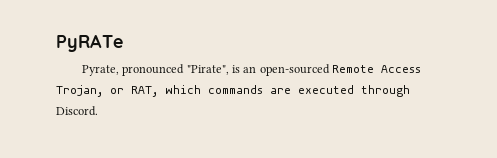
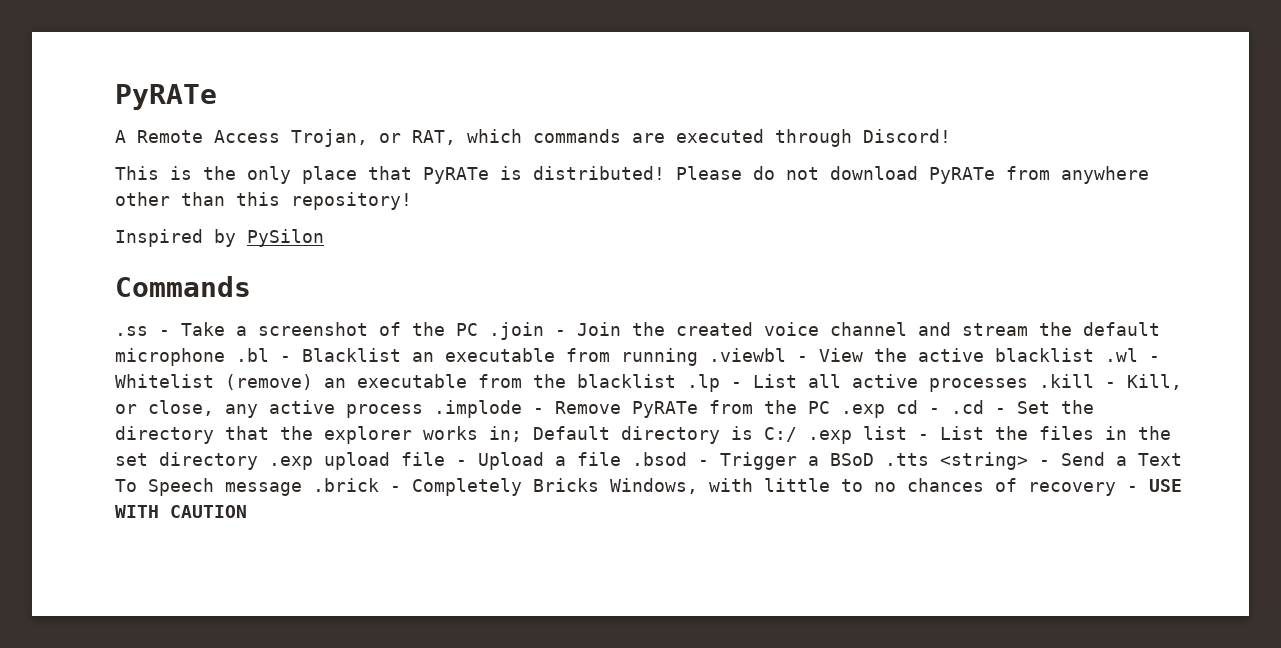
[81,64,330,76] Pyrate, pronounced "Pirate", is an open-sourced -> [115,130,126,143] A
[56,106,98,116] Discord. -> [863,129,951,143] [115,166,1149,184] [115,192,412,210] [115,229,324,247] [115,276,251,297] [115,322,1160,340] [115,348,1160,366] [115,374,1182,392] [115,400,1094,418] [115,426,1171,444] [115,452,1182,470] [115,478,1182,496] [115,505,247,518] Discord! // This is the only place that PyRATe is distributed! Please do not download PyRATe from anywhere other than this repository! // Inspired by PySilon // Commands // .ss - Take a screenshot of the PC .join - Join the created voice channel and stream the default microphone .bl - Blacklist an executable from running .viewbl - View the active blacklist .wl - Whitelist (remove) an executable from the blacklist .lp - List all active processes .kill - Kill, or close, any active process .implode - Remove PyRATe from the PC .exp cd - .cd - Set the directory that the explorer works in; Default directory is C:/ .exp list - List the files in the set directory .exp upload file - Upload a file .bsod - Trigger a BSoD .tts <string> - Send a Text To Speech message .brick - Completely Bricks Windows, with little to no chances of recovery - USE WITH CAUTION

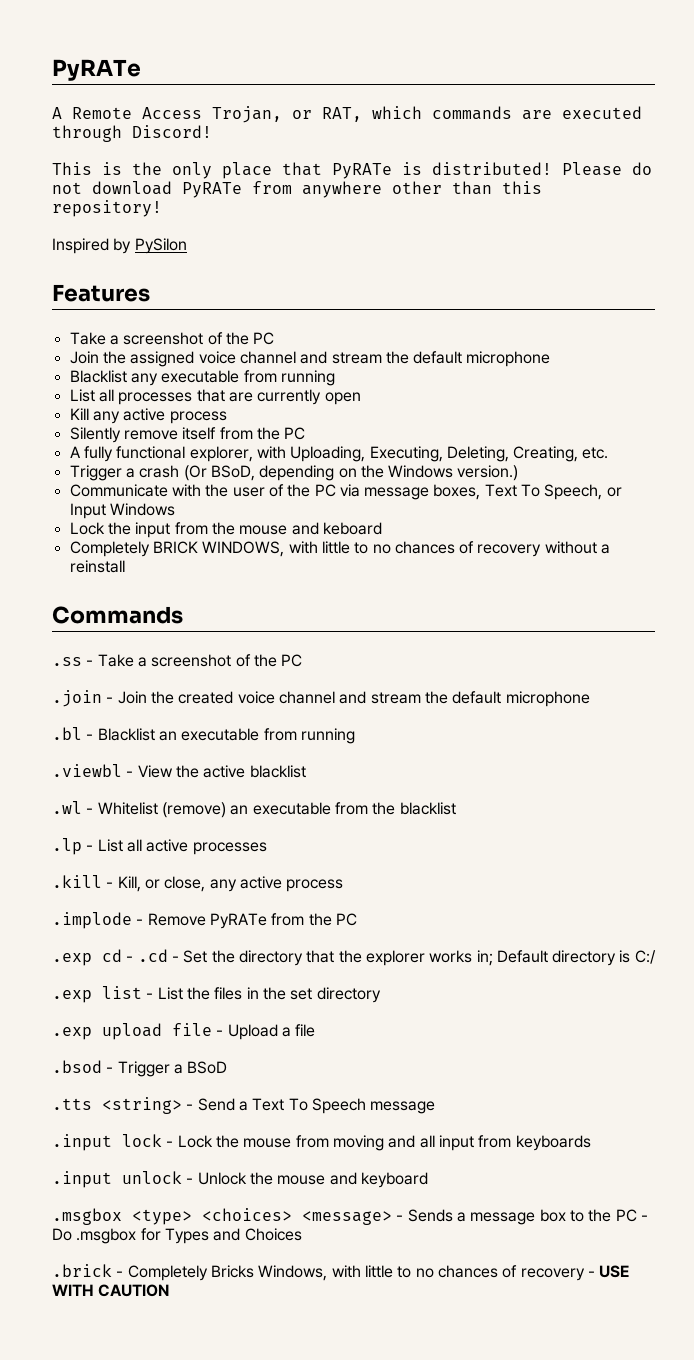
(324, 238) none -> [52,284,150,302] [69,332,275,345] [69,351,551,367] [69,370,335,386] [69,389,361,405] [69,408,227,424] [69,427,306,443] [69,446,609,462] [69,465,519,481] [69,484,622,500] [69,503,175,519] [69,522,382,538] [69,541,611,557] [69,560,125,573] // Features // Take a screenshot of the PC // Join the assigned voice channel and stream the default microphone // Blacklist any executable from running // List all processes that are currently open // Kill any active process // Silently remove itself from the PC // A fully functional explorer, with Uploading, Executing, Deleting, Creating, etc. // Trigger a crash (Or BSoD, depending on the Windows version.) // Communicate with the user of the PC via message boxes, Text To Speech, or Input Windows // Lock the input from the mouse and keboard // Completely BRICK WINDOWS, with little to no chances of recovery without a reinstall
(478, 329) none -> (303, 660) //
(225, 357) none -> (590, 699) //
(698, 357) none -> (355, 736) //
(1094, 355) none -> (306, 771) //
(676, 381) none -> (456, 808) //
(1028, 385) none -> (267, 848) //
(423, 411) none -> (344, 885) //
(830, 407) none -> (357, 919) //
(797, 434) none -> (656, 957) //
(258, 461) none -> (381, 995) //
(621, 459) none -> (316, 1030) //
(874, 459) none -> (228, 1067) //
(302, 489) none -> [52,1134,591,1151] [52,1171,428,1188] [52,1208,648,1225] [52,1228,302,1244] // .input lock - Lock the mouse from moving and all input from keyboards // .input unlock - Unlock the mouse and keyboard // .msgbox <type> <choices> <message> - Sends a message box to the PC - Do .msgbox for Types and Choices //

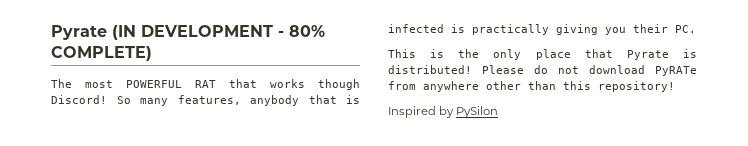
[52,59,141,81] [52,106,642,123] [52,125,212,142] PyRATe // A Remote Access Trojan, or RAT, which commands are executed through Discord! -> [51,25,325,40] [51,46,152,61] [51,79,360,90] [51,95,360,106] [388,24,696,35] Pyrate (IN DEVELOPMENT - 80% COMPLETE) // The most POWERFUL RAT that works though Discord! So many features, anybody that is infected is practically giving you their PC.
[332,163,392,179] PyRATe -> [626,50,669,60] Pyrate
[52,284,150,302] [69,332,275,345] [69,351,551,367] [69,370,335,386] [69,389,361,405] [69,408,227,424] [69,427,306,443] [69,446,609,462] [69,465,519,481] [69,484,622,500] [69,503,175,519] [69,522,382,538] [69,541,611,557] [69,560,125,573] [52,606,183,624] [52,654,303,667] [52,690,590,707] [52,727,355,744] [52,764,306,778] [52,801,456,818] [52,838,267,855] [52,875,344,892] [52,912,357,929] [52,949,656,966] [52,986,381,1003] [52,1023,316,1040] [52,1060,228,1077] [52,1097,436,1114] [52,1134,591,1151] [52,1171,428,1188] [52,1208,648,1225] [52,1228,302,1244] [52,1264,630,1281] [52,1284,170,1297] // Features // Take a screenshot of the PC // Join the assigned voice channel and stream the default microphone // Blacklist any executable from running // List all processes that are currently open // Kill any active process // Silently remove itself from the PC // A fully functional explorer, with Uploading, Executing, Deleting, Creating, etc. // Trigger a crash (Or BSoD, depending on the Windows version.) // Communicate with the user of the PC via message boxes, Text To Speech, or Input Windows // Lock the input from the mouse and keboard // Completely BRICK WINDOWS, with little to no chances of recovery without a reinstall // Commands // .ss - Take a screenshot of the PC // .join - Join the created voice channel and stream the default microphone // .bl - Blacklist an executable from running // .viewbl - View the active blacklist // .wl - Whitelist (remove) an executable from the blacklist // .lp - List all active processes // .kill - Kill, or close, any active process // .implode - Remove PyRATe from the PC // .exp cd - .cd - Set the directory that the explorer works in; Default directory is C:/ // .exp list - List the files in the set directory // .exp upload file - Upload a file // .bsod - Trigger a BSoD // .tts <string> - Send a Text To Speech message // .input lock - Lock the mouse from moving and all input from keyboards // .input unlock - Unlock the mouse and keyboard // .msgbox <type> <choices> <message> - Sends a message box to the PC - Do .msgbox for Types and Choices // .brick - Completely Bricks Windows, with little to no chances of recovery - USE WITH CAUTION -> (499, 112) none

